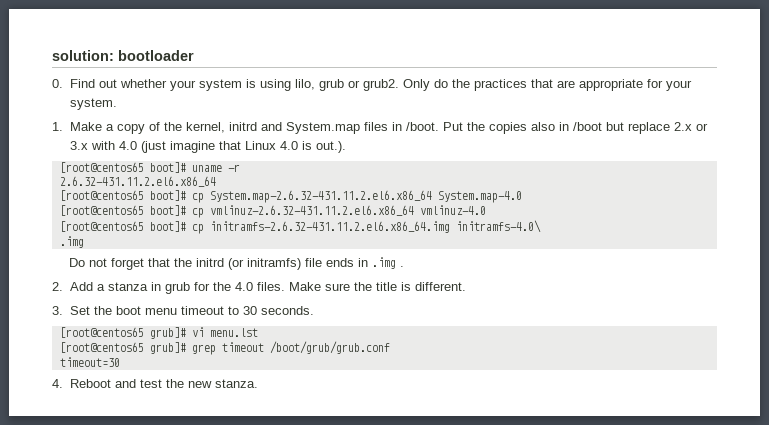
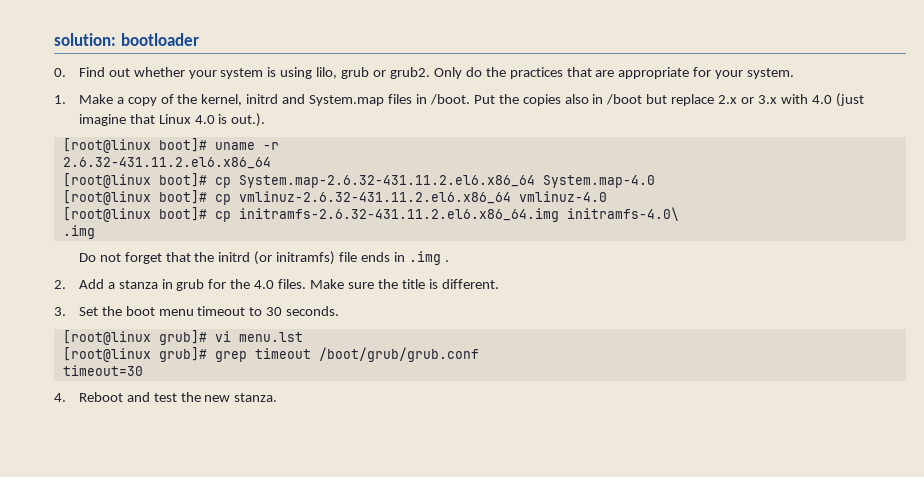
[59,162,144,173] [root@centos65 -> [62,138,151,153] [root@linux
[59,190,144,201] [root@centos65 -> [62,173,151,188] [root@linux
[59,205,144,216] [root@centos65 -> [62,190,151,205] [root@linux
[59,221,144,232] [root@centos65 -> [62,207,151,222] [root@linux
[59,327,144,338] [root@centos65 -> [62,330,151,345] [root@linux
[59,342,144,353] [root@centos65 -> [62,347,151,362] [root@linux

